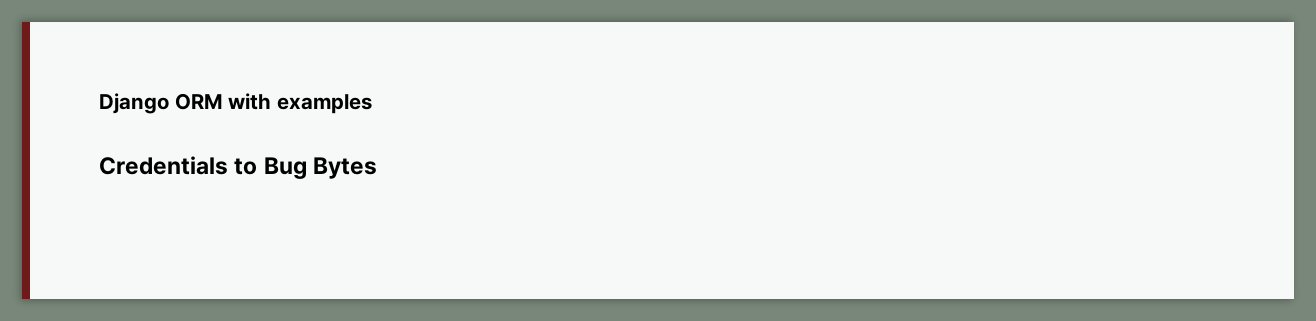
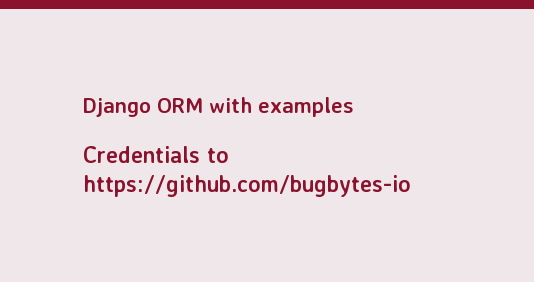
[263,157,378,179] Bug Bytes -> [83,175,411,197] https://github.com/bugbytes-io

